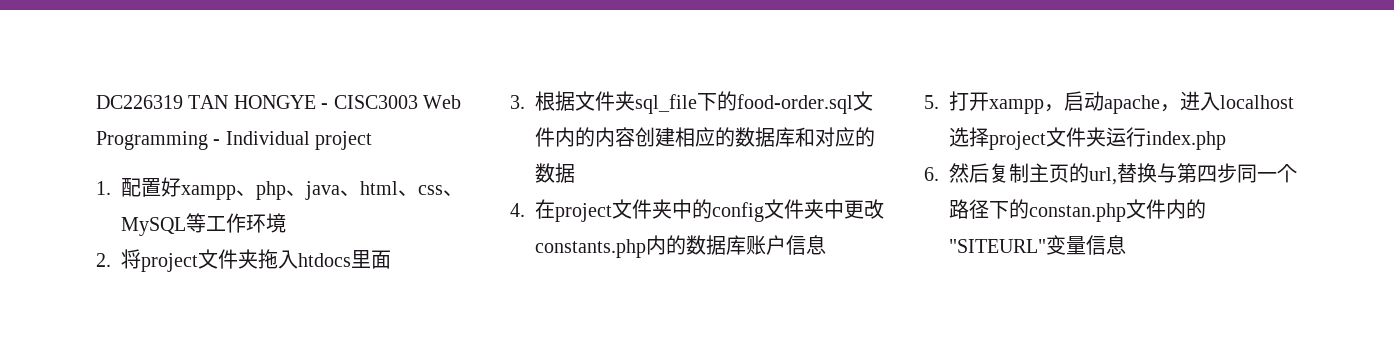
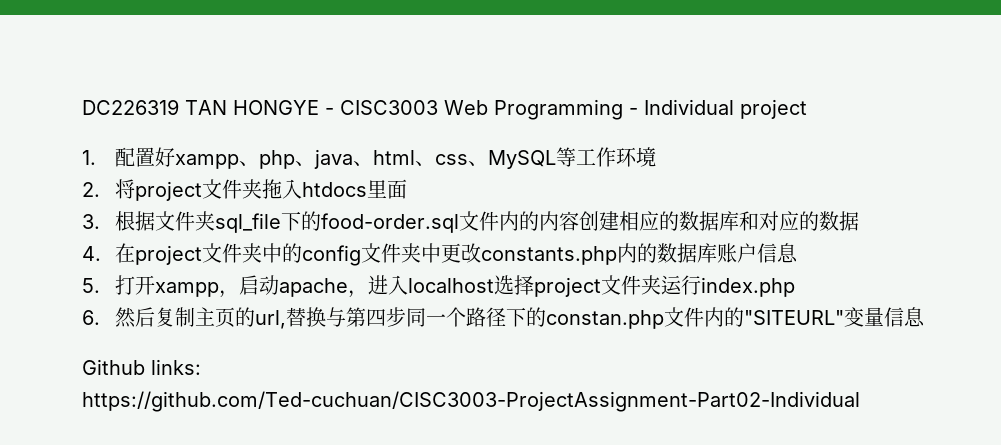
(1126, 245) none -> [82,359,201,375] [82,391,860,412] // Github links: https://github.com/Ted-cuchuan/CISC3003-ProjectAssignment-Part02-Individual

